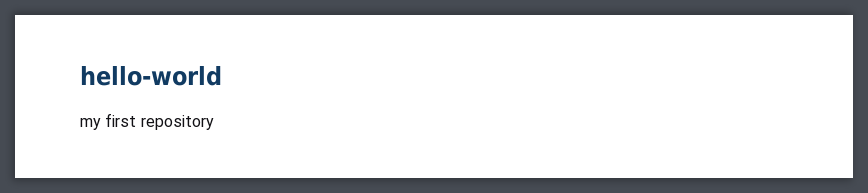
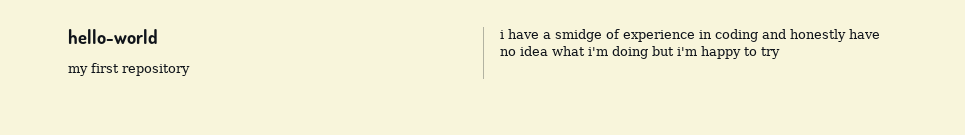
(214, 122) none -> [500,29,880,42] [500,46,780,59] // i have a smidge of experience in coding and honestly have no idea what i'm doing but i'm happy to try

